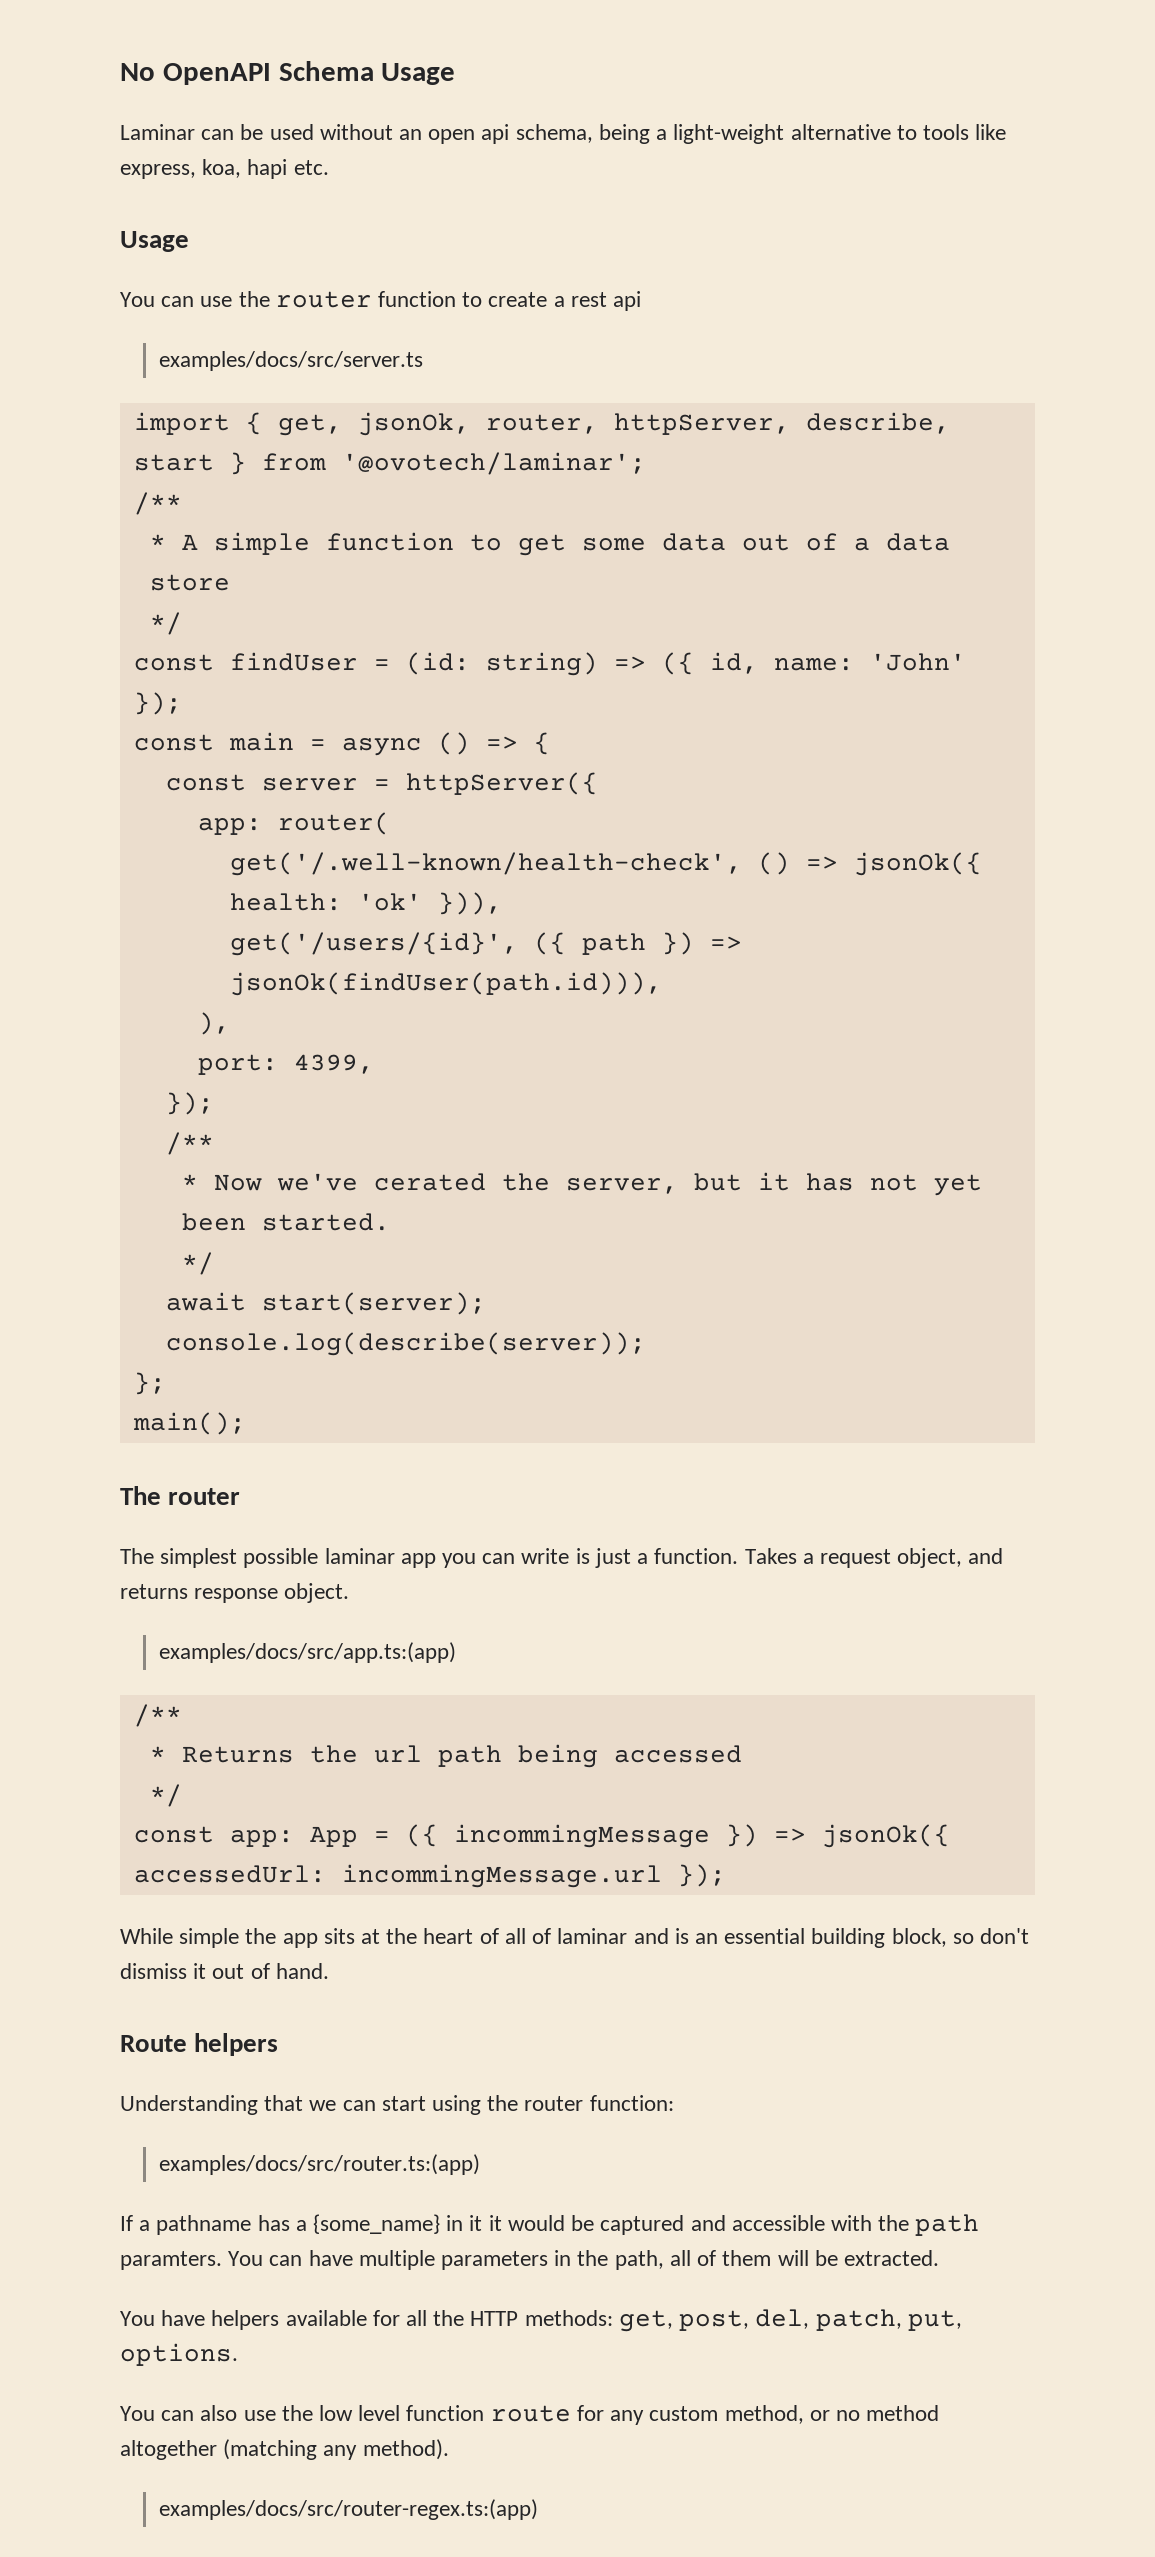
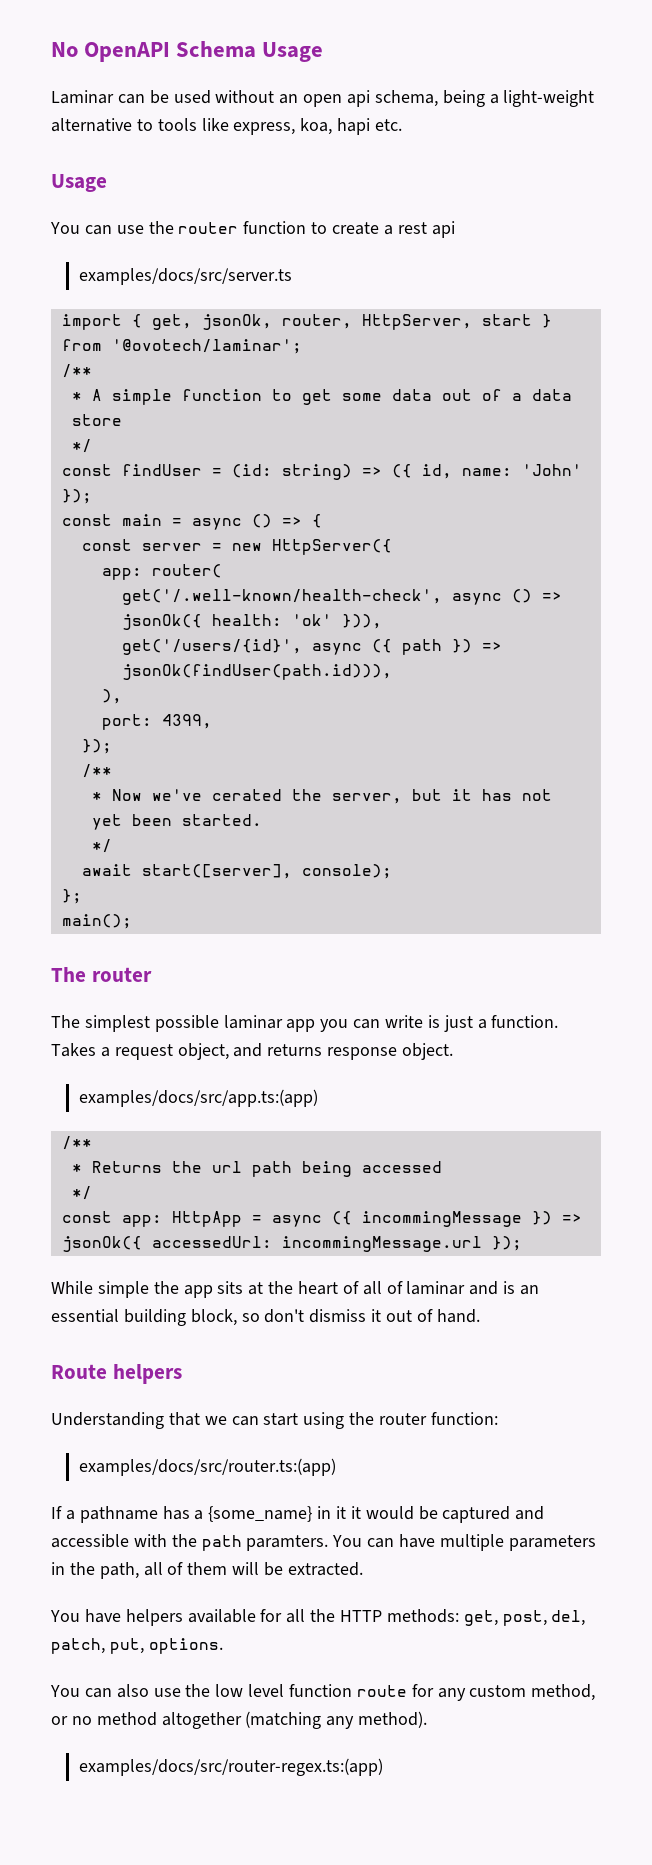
[613,412,950,435] httpServer, describe, -> [361,314,472,330] HttpServer,
[405,772,598,795] httpServer({ -> [231,539,392,555] new HttpServer({
(742, 864) none -> [451,593,502,605] async
(518, 944) none -> [311,643,362,655] async
[261,1292,486,1315] [165,1332,646,1356] start(server); // console.log(describe(server)); -> [141,864,392,879] start([server], console);
[309,1826,390,1847] App = -> [171,1211,322,1227] HttpApp = async

